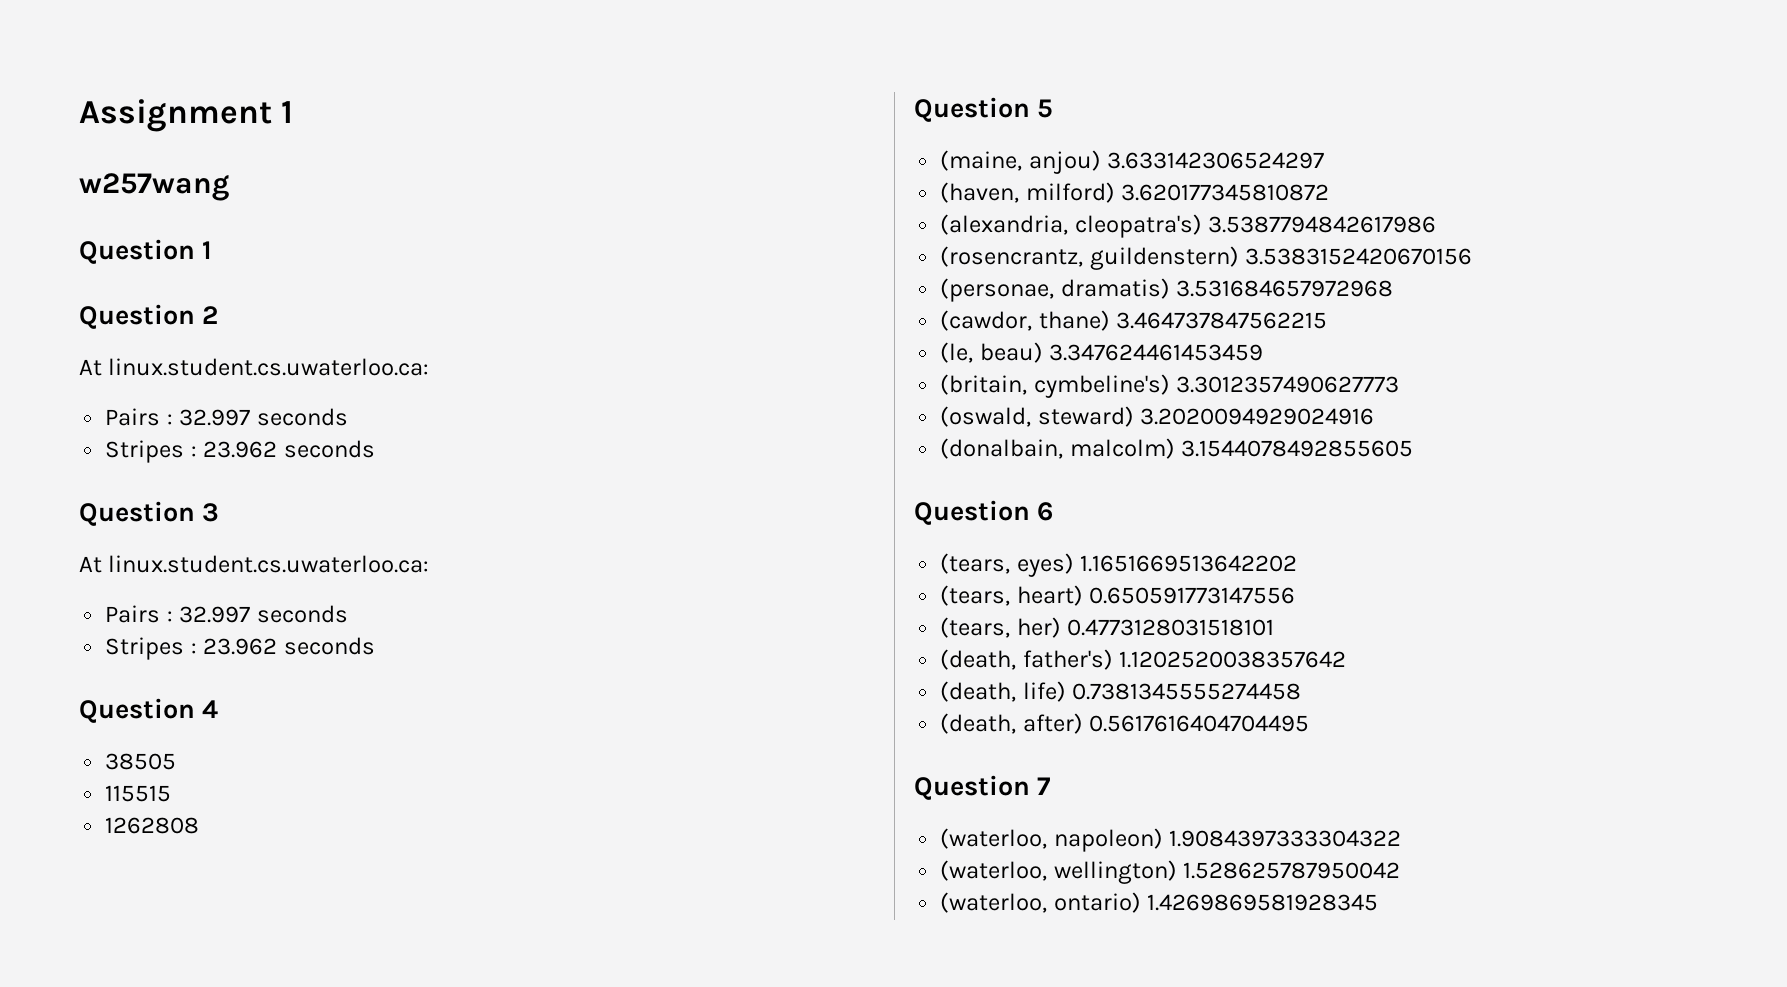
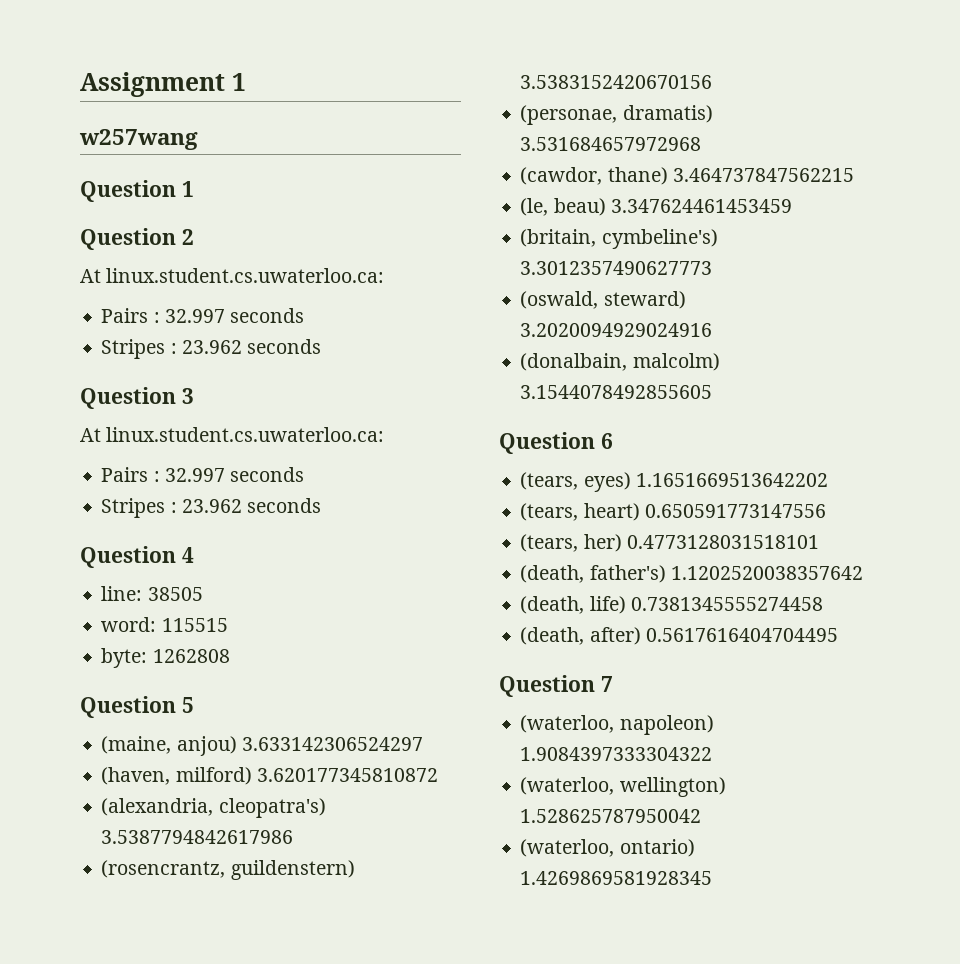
(219, 709) none -> [101,586,143,601] line:
(177, 761) none -> [101,617,157,632] word:
(172, 793) none -> [101,648,148,668] byte:

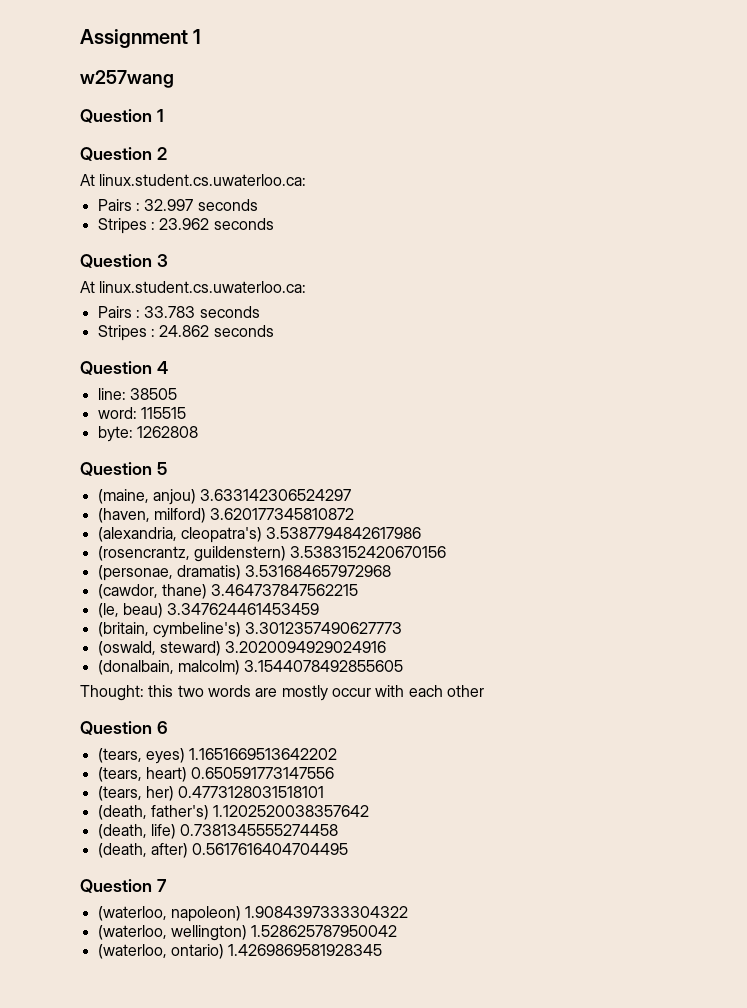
[164,467,305,482] [101,498,242,518] 32.997 seconds // Stripes : 23.962 -> [144,306,260,318] [97,325,210,341] 33.783 seconds // Stripes : 24.862
(713, 392) none -> [80,685,484,701] // Thought: this two words are mostly occur with each other

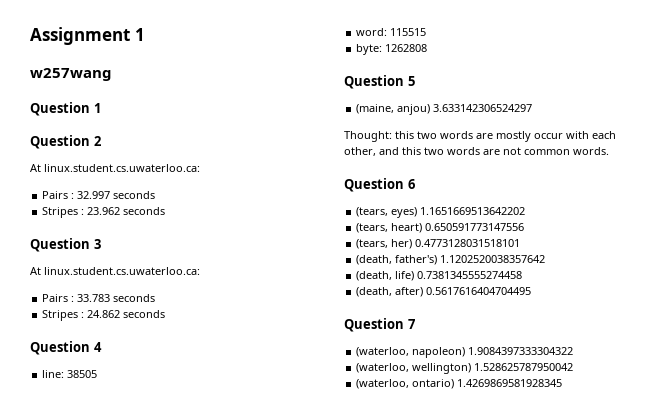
[97,508,355,523] [97,527,422,543] [97,546,447,562] [97,565,392,581] [97,584,359,599] [97,603,320,618] [97,622,403,638] [97,641,387,656] [97,660,404,675] // (haven, milford) 3.620177345810872 // (alexandria, cleopatra's) 3.5387794842617986 // (rosencrantz, guildenstern) 3.5383152420670156 // (personae, dramatis) 3.531684657972968 // (cawdor, thane) 3.464737847562215 // (le, beau) 3.347624461453459 // (britain, cymbeline's) 3.3012357490627773 // (oswald, steward) 3.2020094929024916 // (donalbain, malcolm) 3.1544078492855605 -> (533, 108) none
[446,685,484,697] other -> [344,147,609,156] other, and this two words are not common words.

